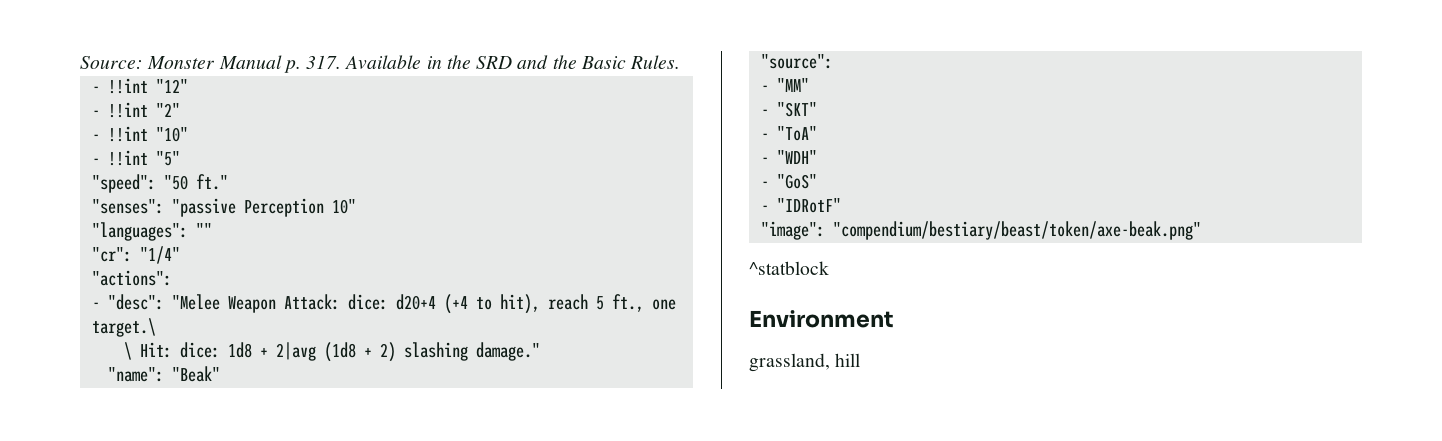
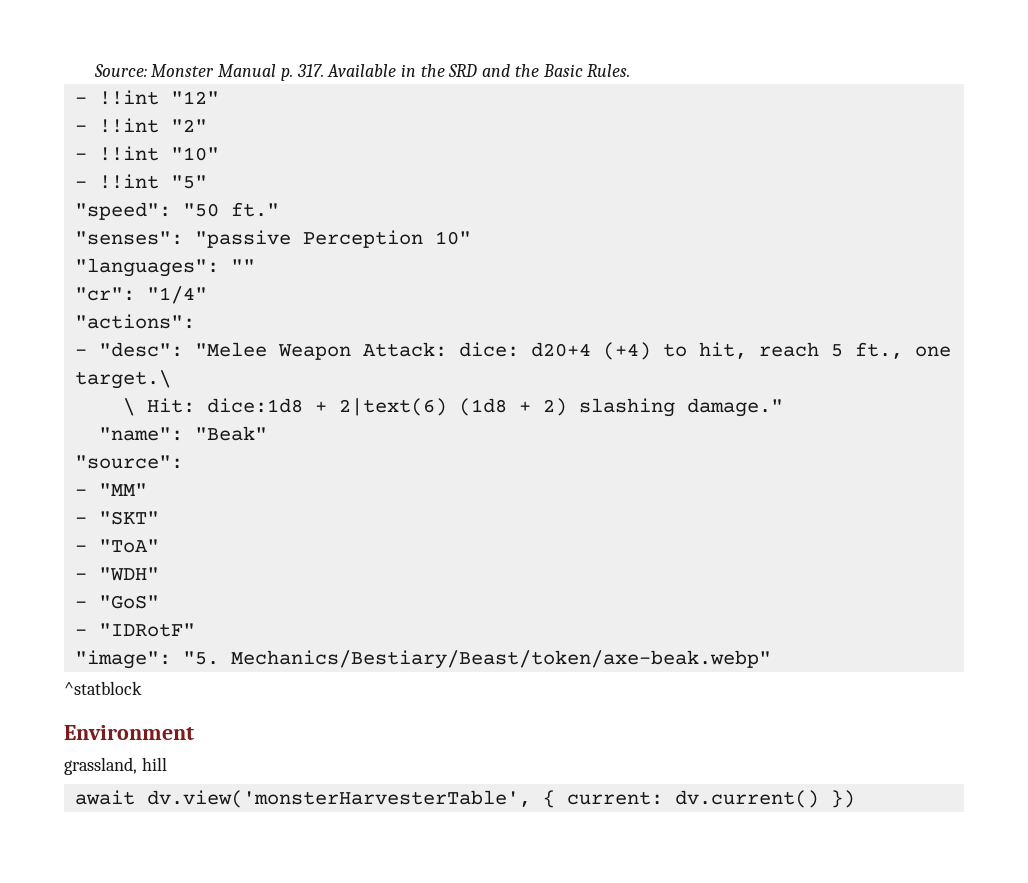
[443,294,540,314] (+4 to hit), -> [602,342,747,360] (+4) to hit,
[179,342,316,361] dice: 1d8 + 2|avg -> [206,398,447,416] dice:1d8 + 2|text(6)
[832,221,1201,240] "compendium/bestiary/beast/token/axe-beak.png" -> [182,650,771,669] "5. Mechanics/Bestiary/Beast/token/axe-beak.webp"
(861, 360) none -> [74,790,855,808] // await dv.view('monsterHarvesterTable', { current: dv.current() })

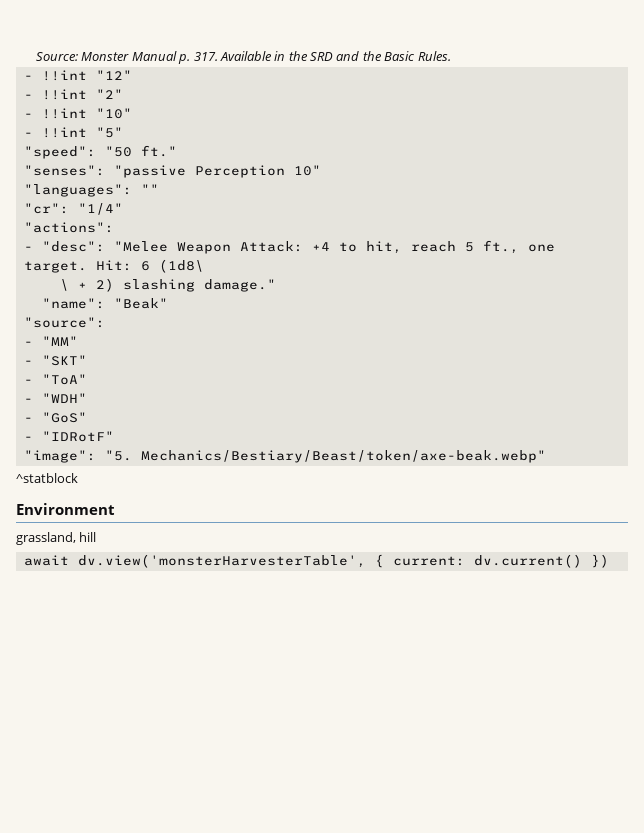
[458,342,651,360] dice: d20+4 (+4) -> [311,242,330,251] +4
[74,370,171,389] [122,398,507,416] target.\ // \ Hit: dice:1d8 + 2|text(6) (1d8 -> [23,259,204,273] [59,279,69,291] target. Hit: 6 (1d8\ // \

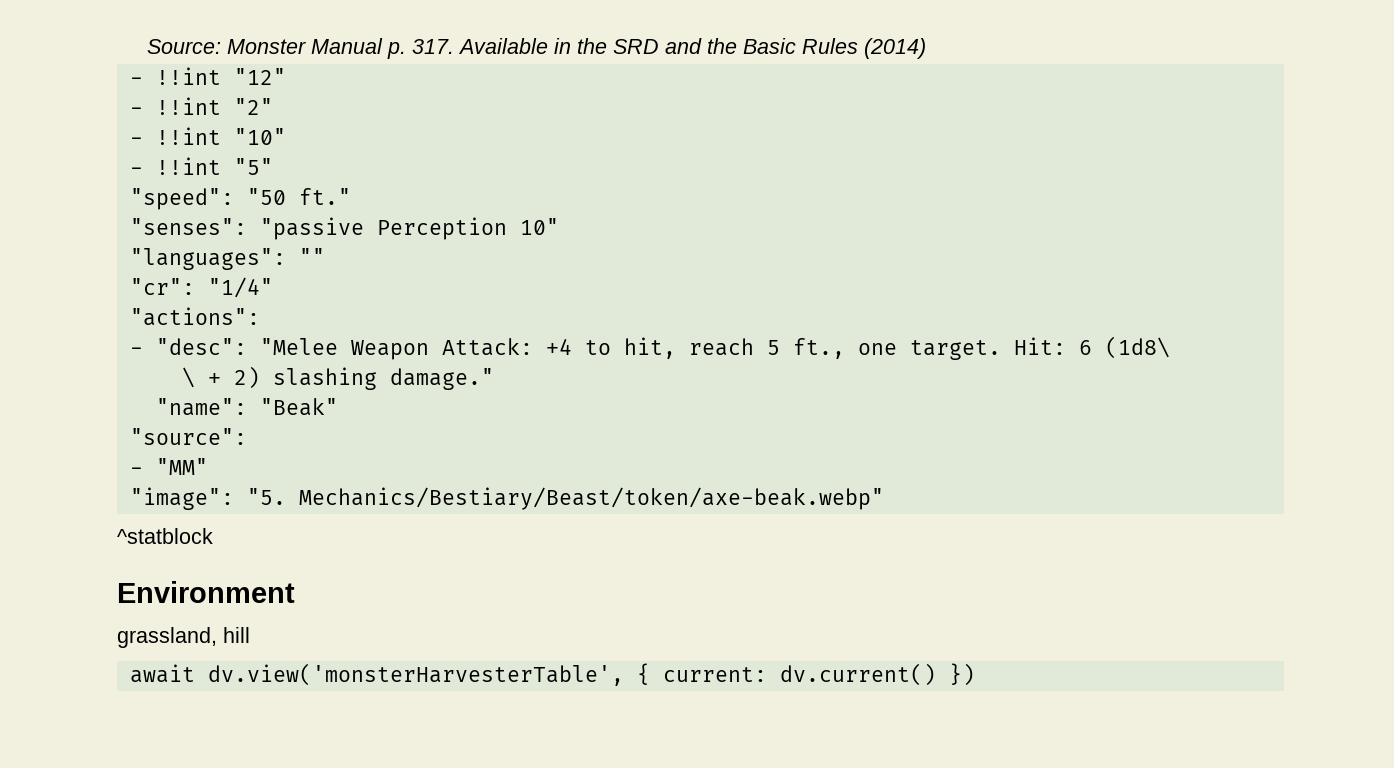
[417,51,451,61] Rules. -> [802,38,927,59] Rules (2014)
[23,355,87,366] [23,374,87,385] [23,393,87,403] [23,412,87,423] [23,431,114,442] // - "SKT" // - "ToA" // - "WDH" // - "GoS" // - "IDRotF" -> (208, 466) none

